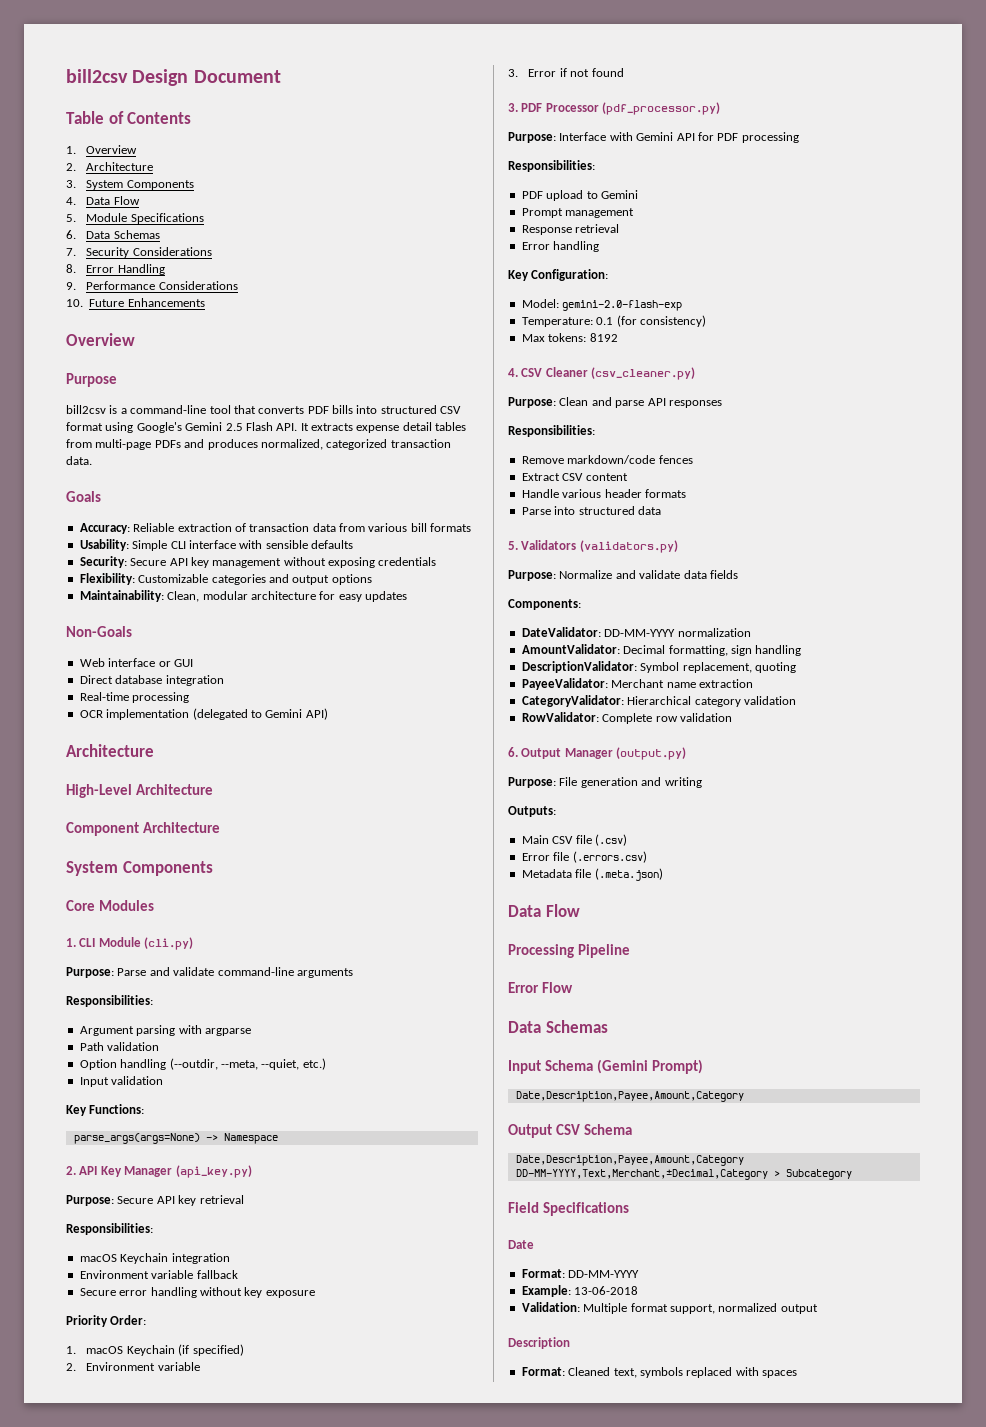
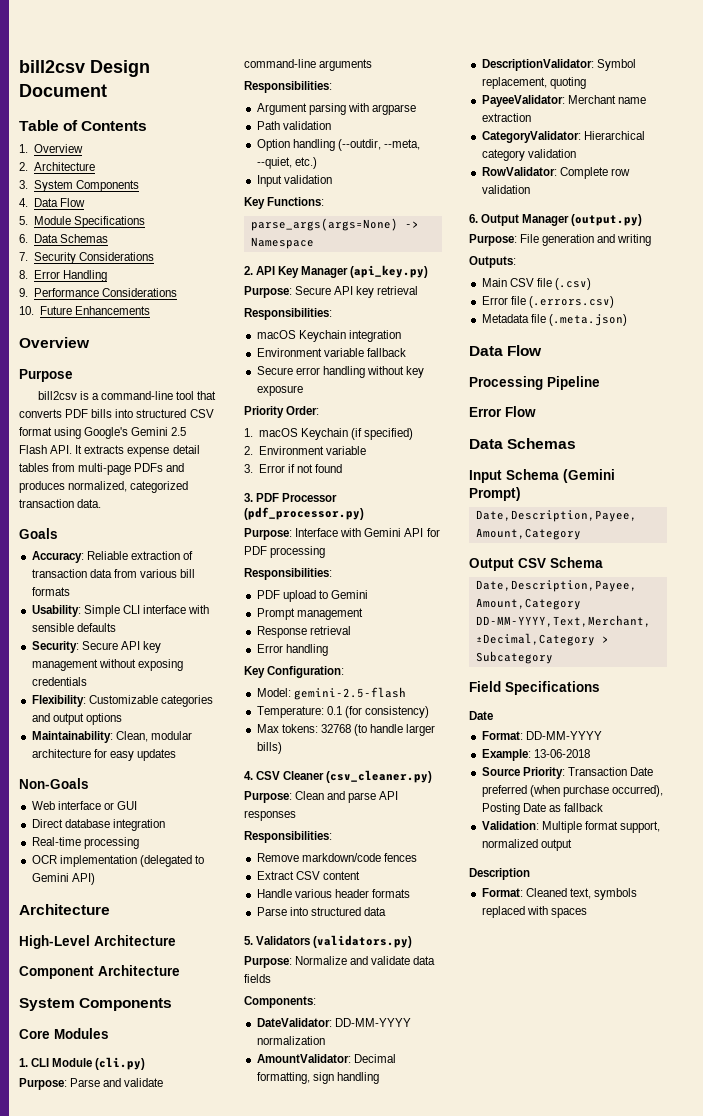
[562,300,683,311] gemini-2.0-flash-exp -> [293,687,406,700] gemini-2.5-flash
[589,333,618,342] 8192 -> [320,724,436,736] [256,742,282,754] 32768 (to handle larger bills)
(639, 1290) none -> [481,767,653,779] [481,785,663,797] [481,803,603,815] // Source Priority: Transaction Date preferred (when purchase occurred), Posting Date as fallback

